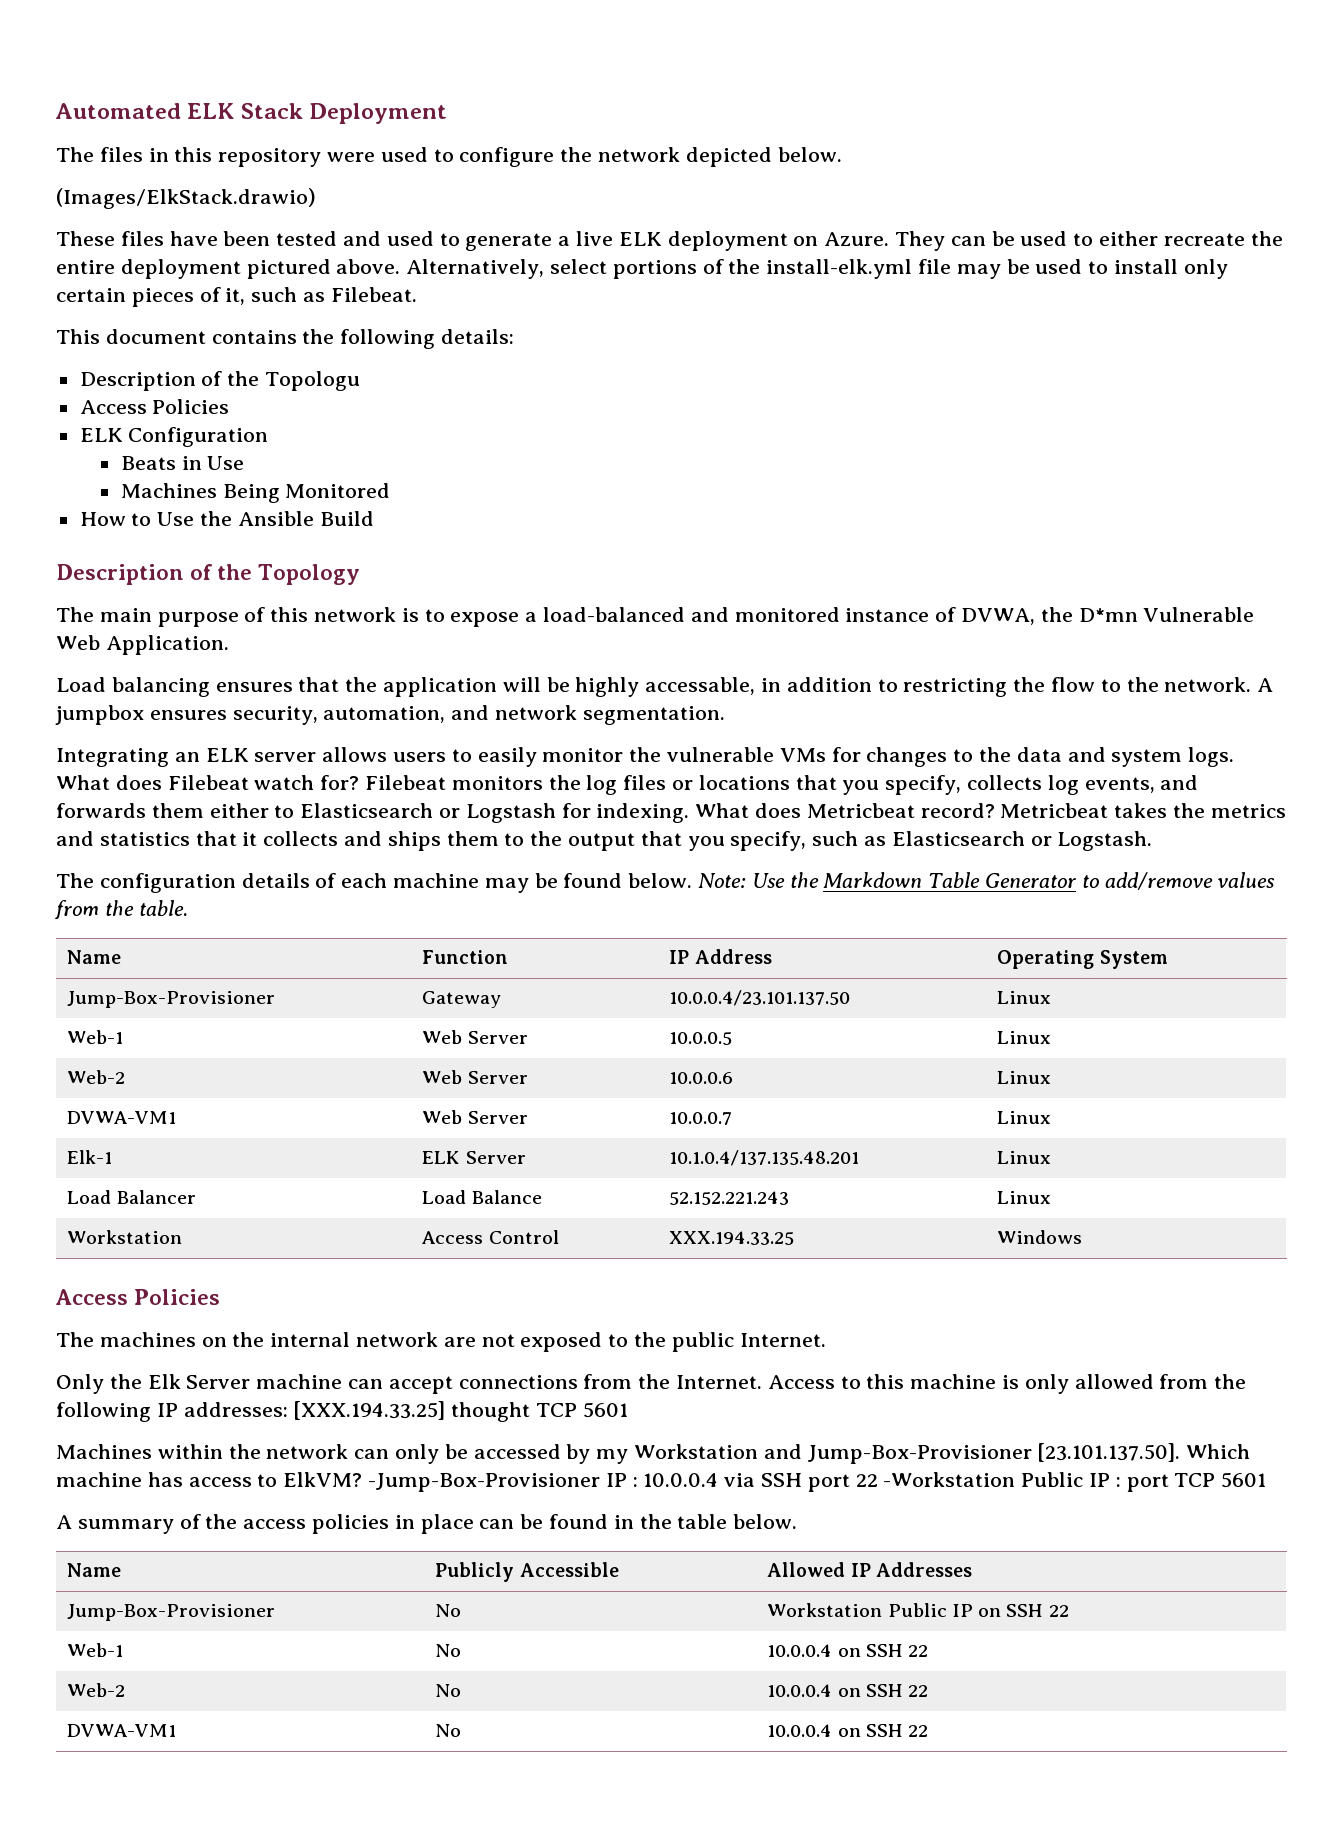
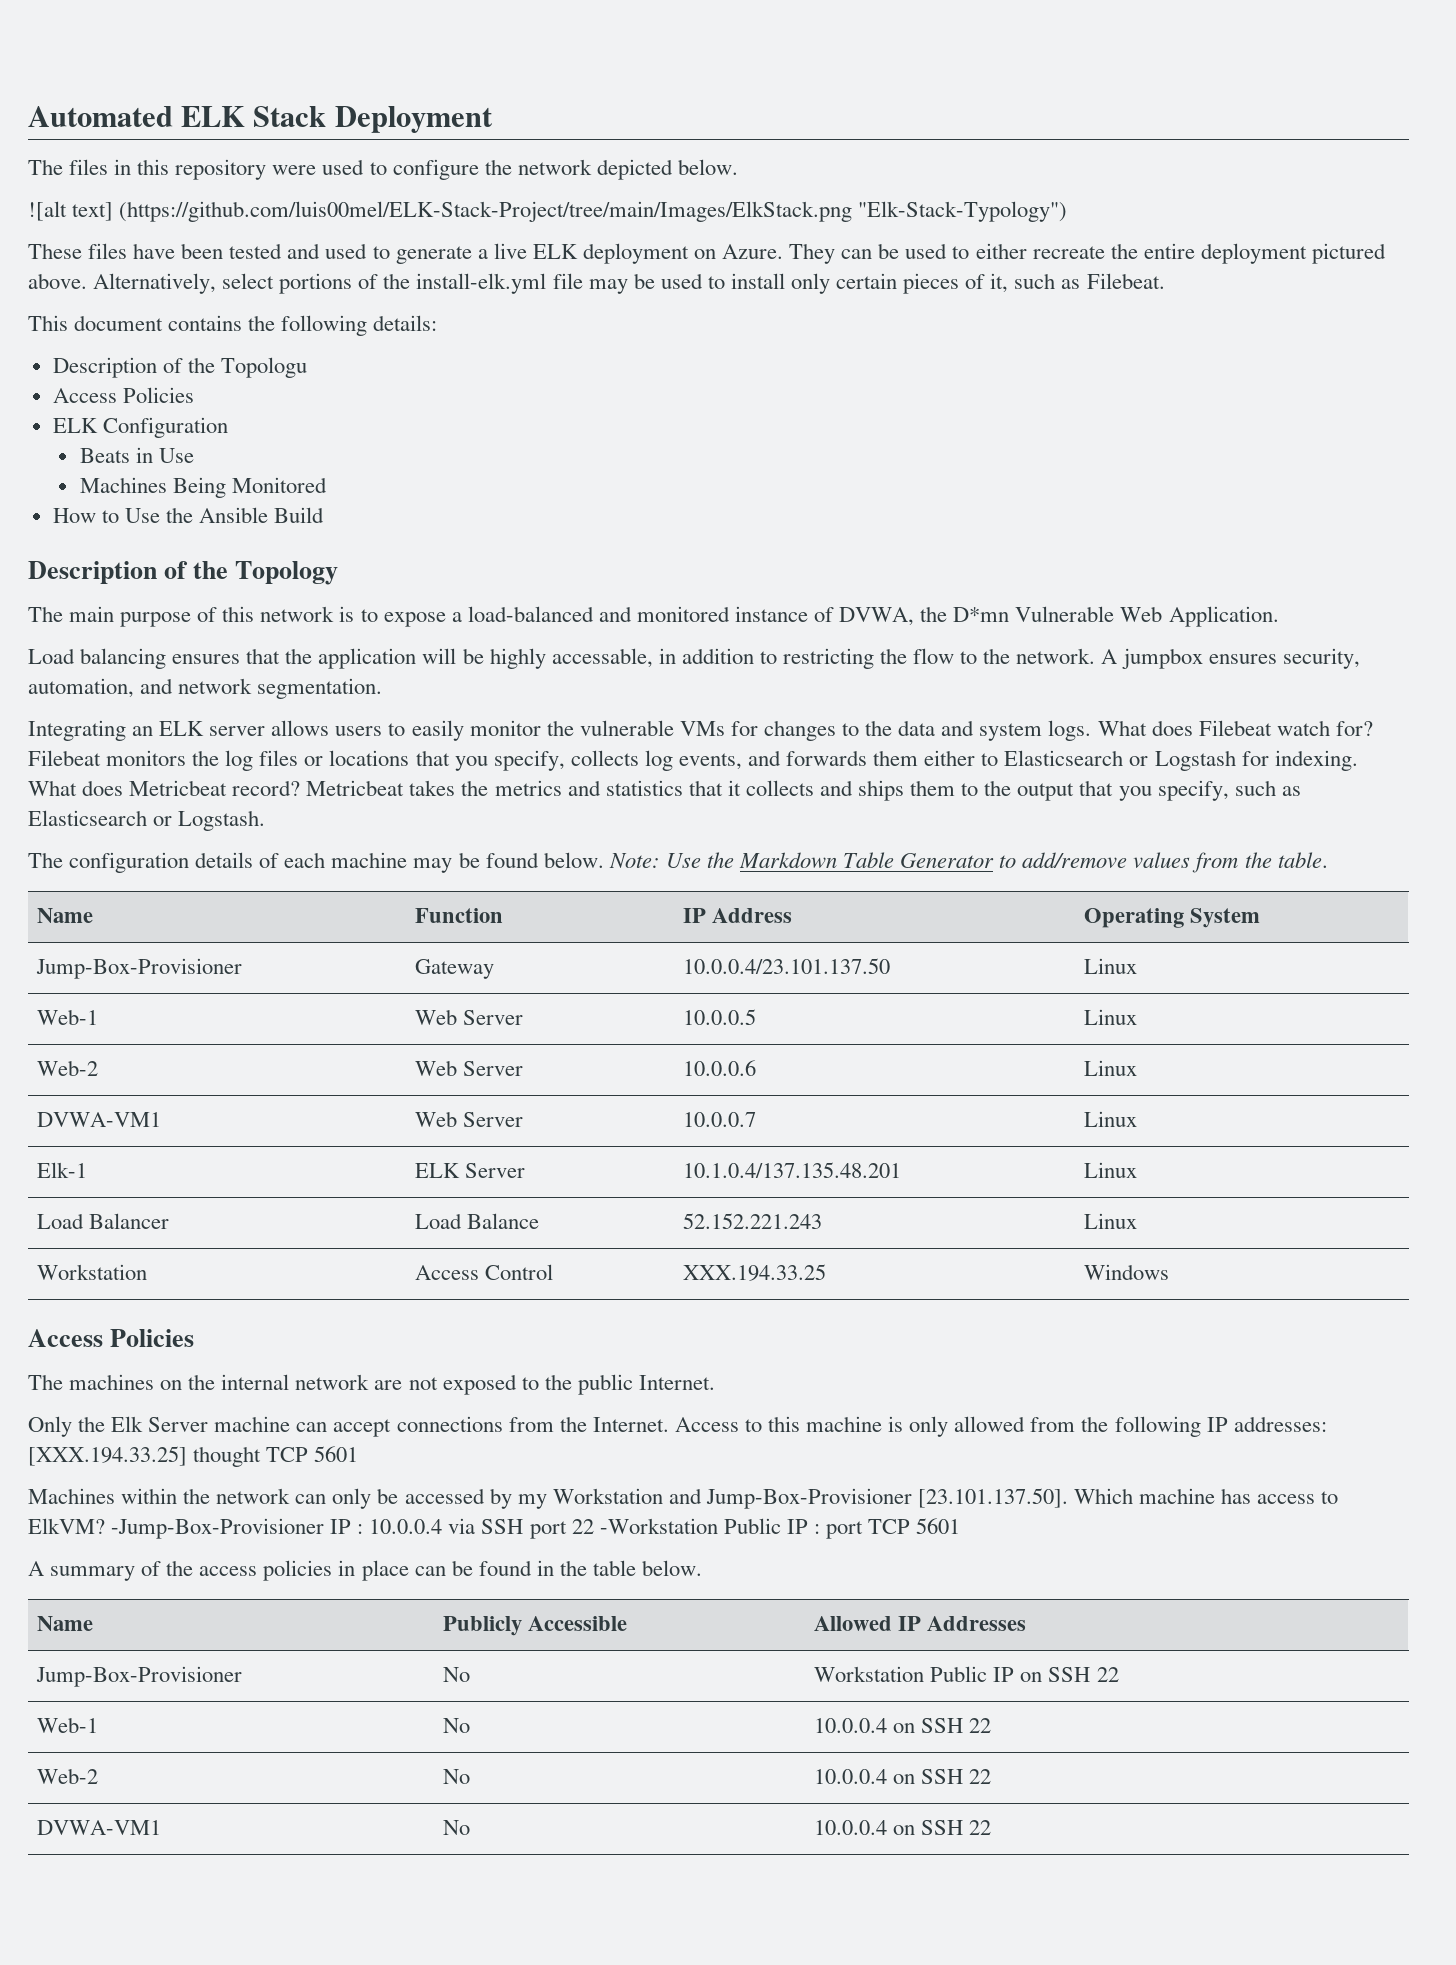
[56,188,316,209] (Images/ElkStack.drawio) -> [28,201,1068,222] ![alt text] (https://github.com/luis00mel/ELK-Stack-Project/tree/main/Images/ElkStack.png "Elk-Stack-Typology")

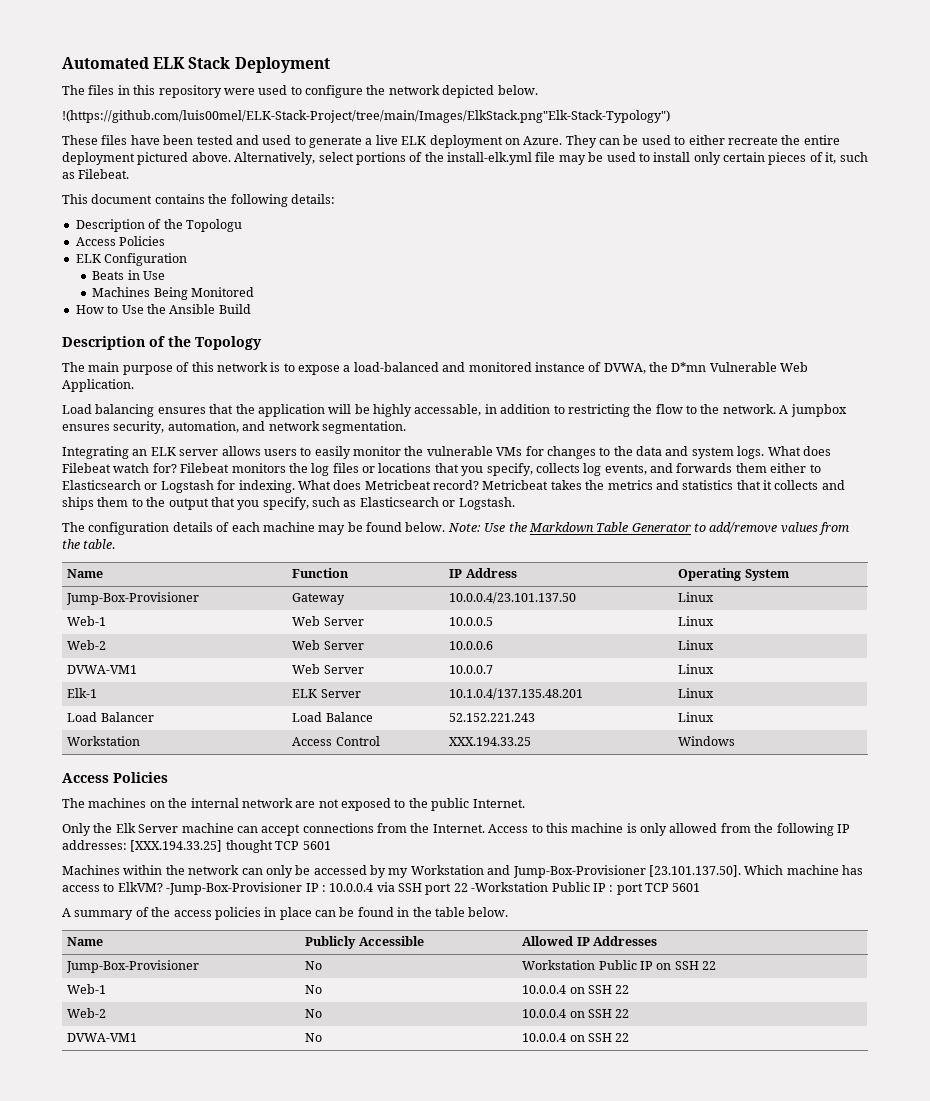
[28,201,1068,222] ![alt text] (https://github.com/luis00mel/ELK-Stack-Project/tree/main/Images/ElkStack.png "Elk-Stack-Typology") -> [62,110,670,123] !(https://github.com/luis00mel/ELK-Stack-Project/tree/main/Images/ElkStack.png"Elk-Stack-Typology")

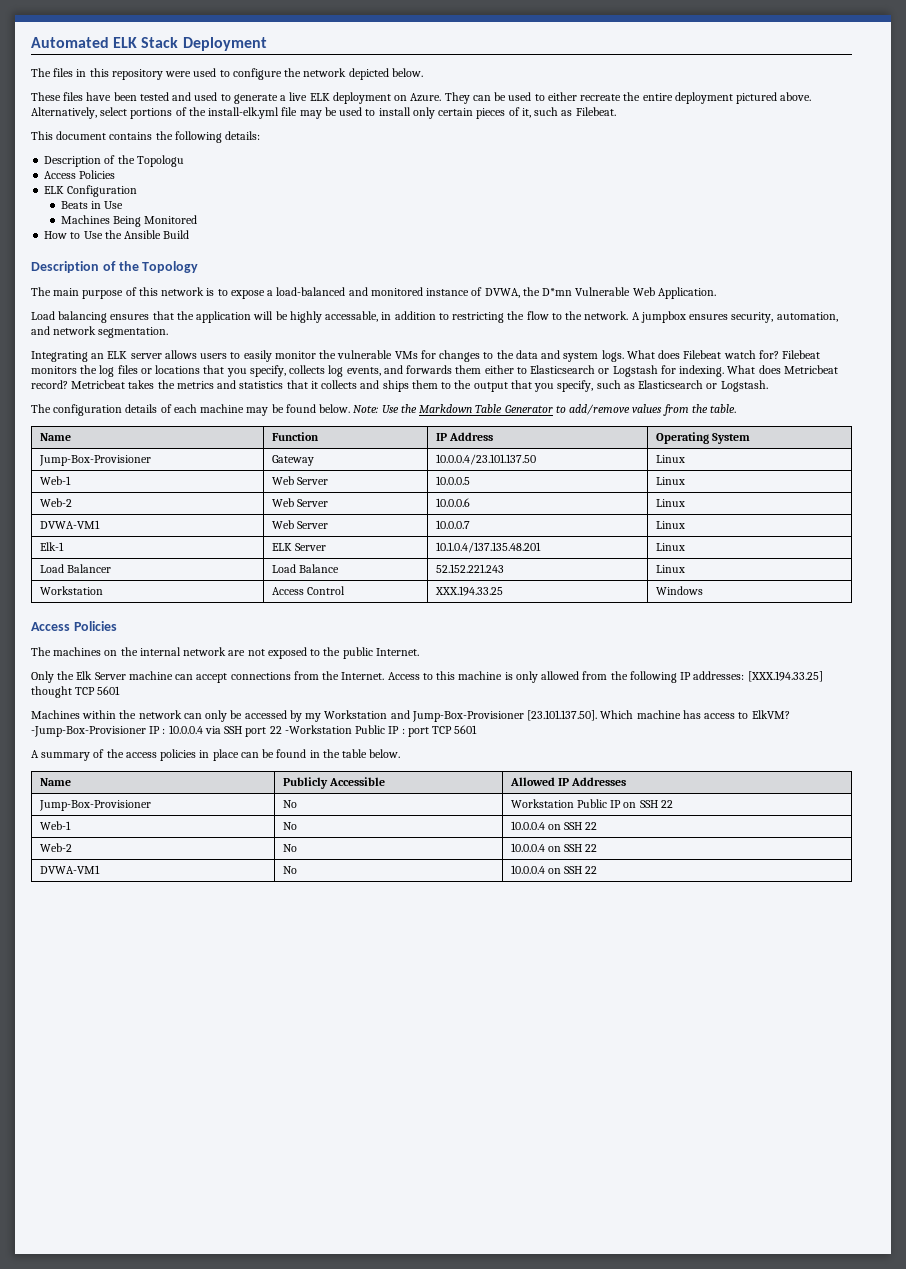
[62,110,670,123] // !(https://github.com/luis00mel/ELK-Stack-Project/tree/main/Images/ElkStack.png"Elk-Stack-Typology") -> (423, 72) none

